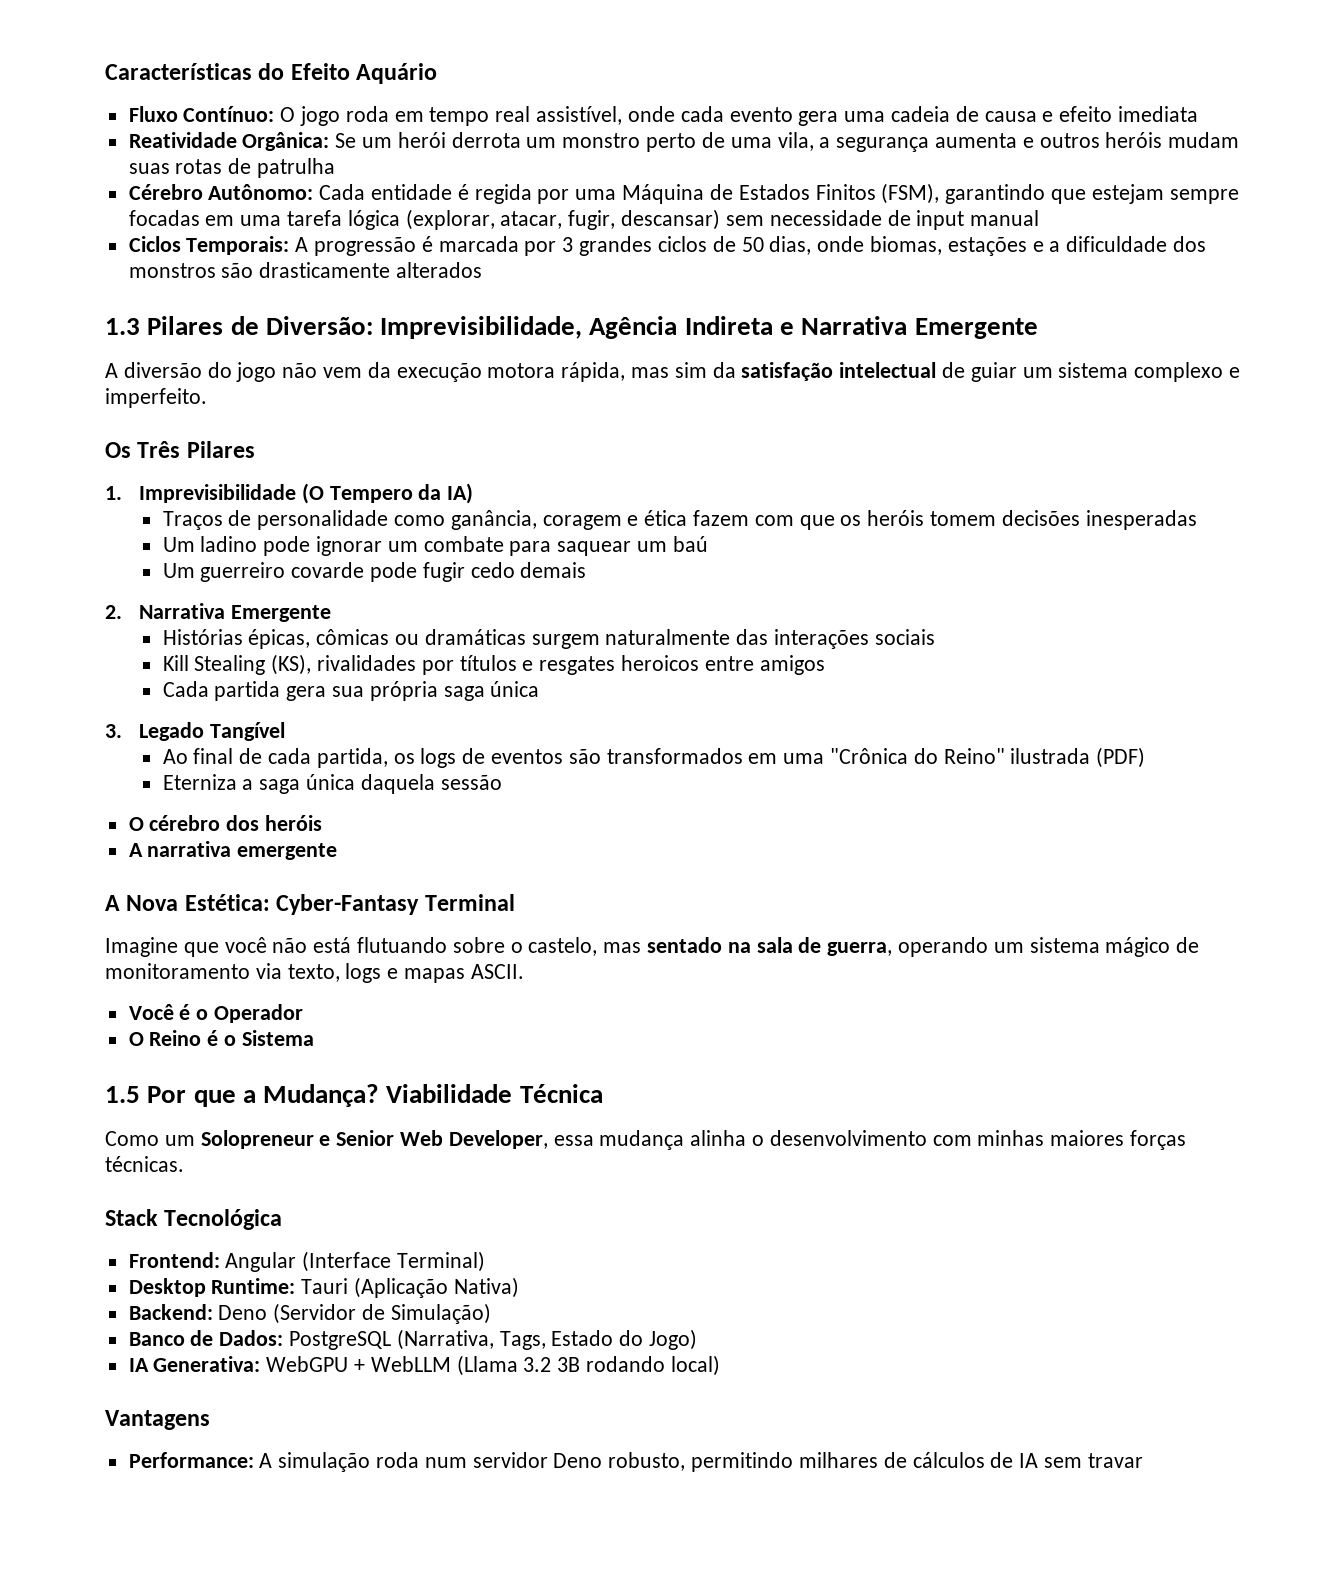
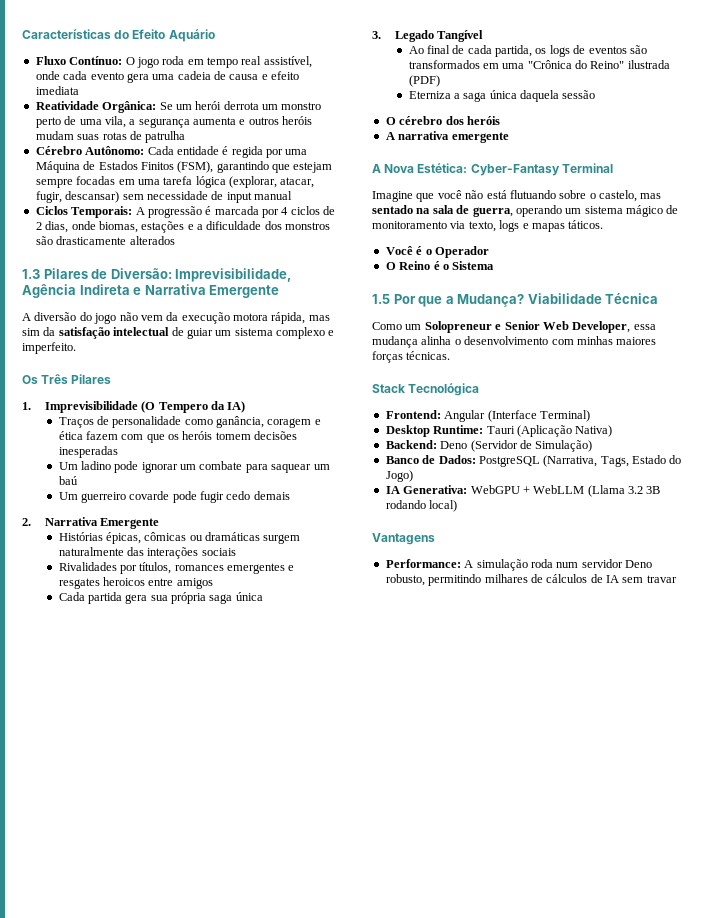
[562,236,653,256] 3 grandes -> [281,207,289,215] 4
[741,237,764,252] 50 -> [35,222,42,230] 2
[162,654,517,675] Kill Stealing (KS), rivalidades por títulos -> [58,562,286,574] Rivalidades por títulos, romances emergentes
[470,964,524,979] ASCII. -> [568,220,604,229] táticos.

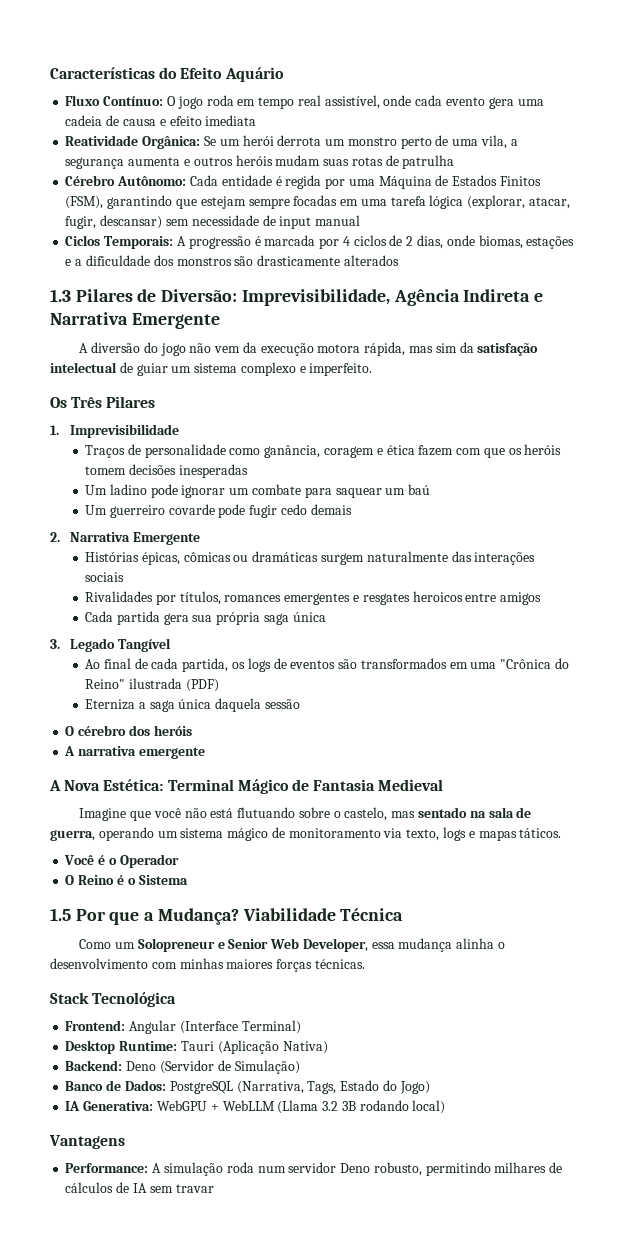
[141,401,246,413] (O Tempero da IA) -> (179, 431) none
[470,164,560,176] Cyber-Fantasy -> (164, 785) none
(613, 168) none -> [237,779,444,794] Mágico de Fantasia Medieval

